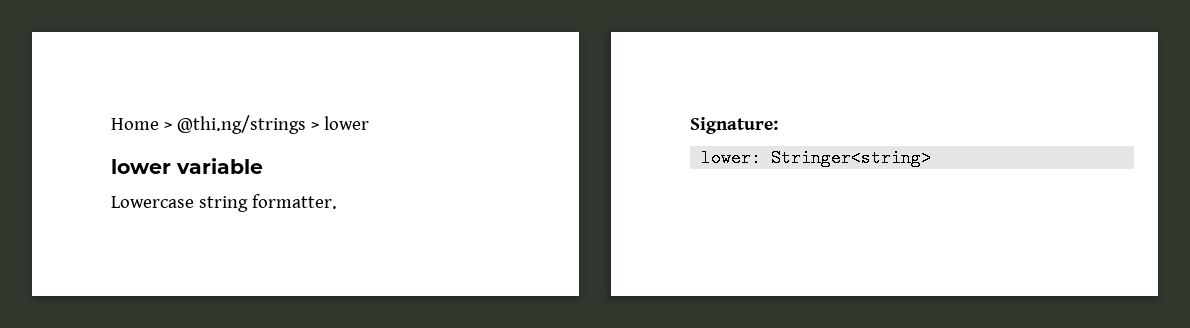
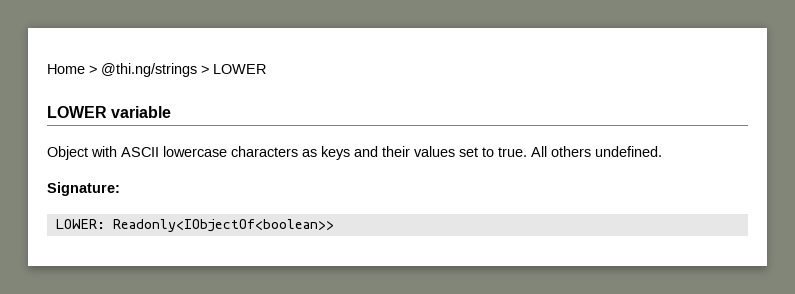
[323,116,369,130] [111,159,171,174] lower // lower -> [213,64,266,74] [47,106,107,118] LOWER // LOWER
[111,194,337,212] Lowercase string formatter. -> [47,146,662,160] Object with ASCII lowercase characters as keys and their values set to true. All others undefined.
[701,149,932,167] lower: Stringer<string> -> [55,219,334,232] LOWER: Readonly<IObjectOf<boolean>>

